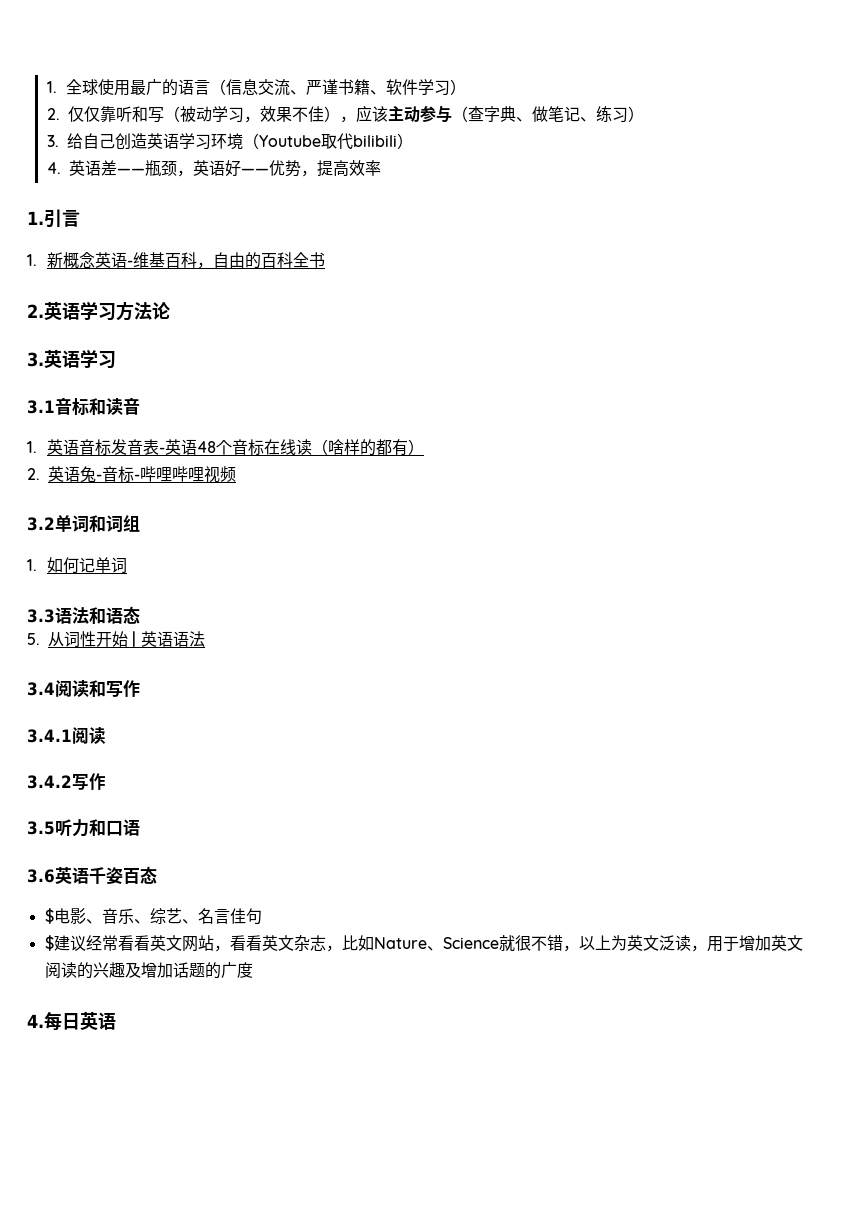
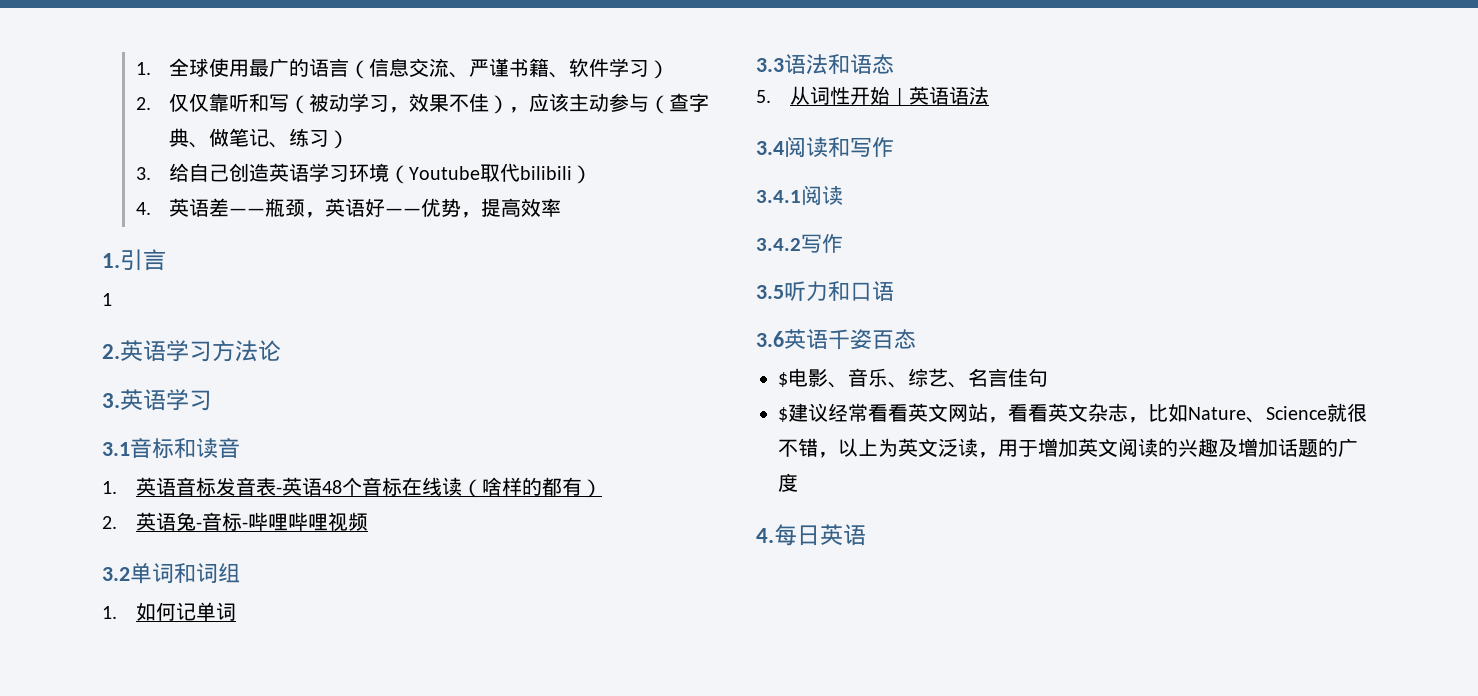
[27,252,325,269] 1.新概念英语-维基百科，自由的百科全书 -> [102,293,112,306] 1

